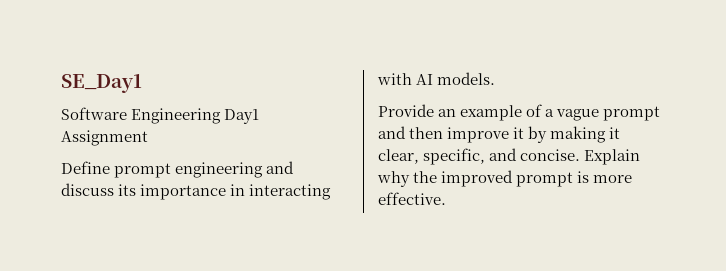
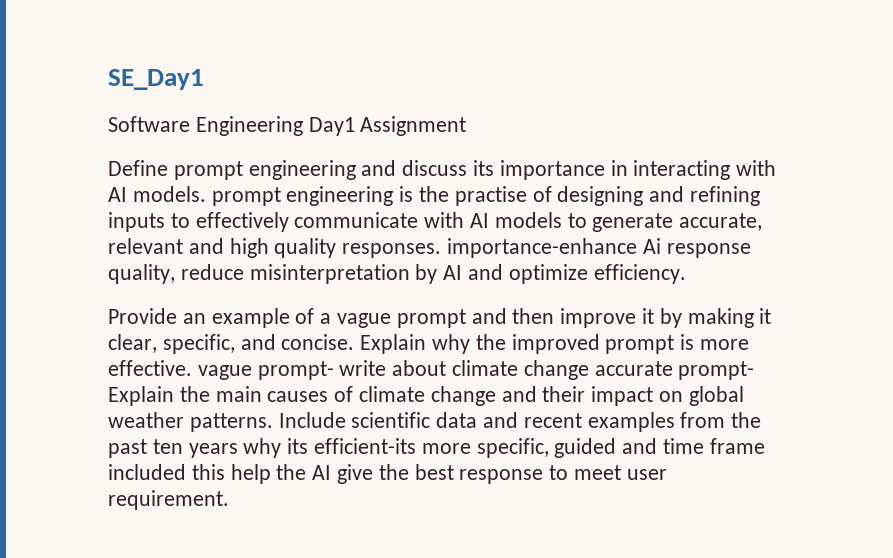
(496, 78) none -> [211,186,761,206] [108,212,763,232] [108,238,751,258] [108,264,686,284] prompt engineering is the practise of designing and refining inputs to effectively communicate with AI models to generate accurate, relevant and high quality responses. importance-enhance Ai response quality, reduce misinterpretation by AI and optimize efficiency.
(446, 198) none -> [197,360,755,380] [108,386,744,406] [108,412,762,432] [108,438,765,458] [108,464,667,484] [108,490,229,510] vague prompt- write about climate change accurate prompt- Explain the main causes of climate change and their impact on global weather patterns. Include scientific data and recent examples from the past ten years why its efficient-its more specific, guided and time frame included this help the AI give the best response to meet user requirement.

